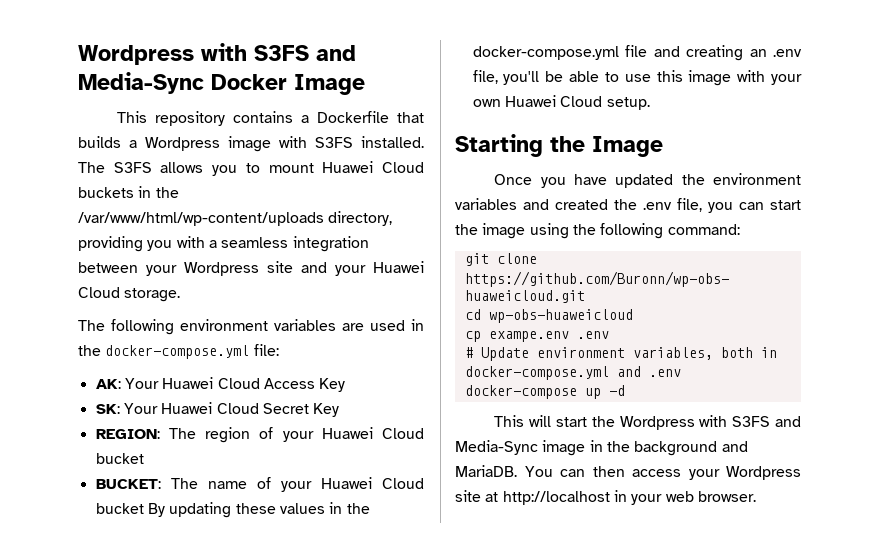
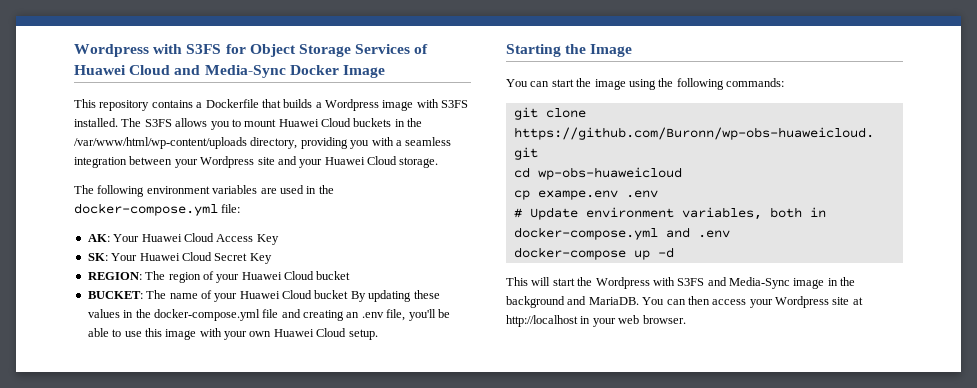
[78,43,309,65] Wordpress with S3FS -> [74,44,429,57] [74,65,171,75] Wordpress with S3FS for Object Storage Services of Huawei Cloud
[494,173,801,188] [455,198,733,213] Once you have updated the environment variables and created the .env file, you -> [506,79,528,87] You
[667,224,740,235] command: -> [726,78,784,87] commands:

